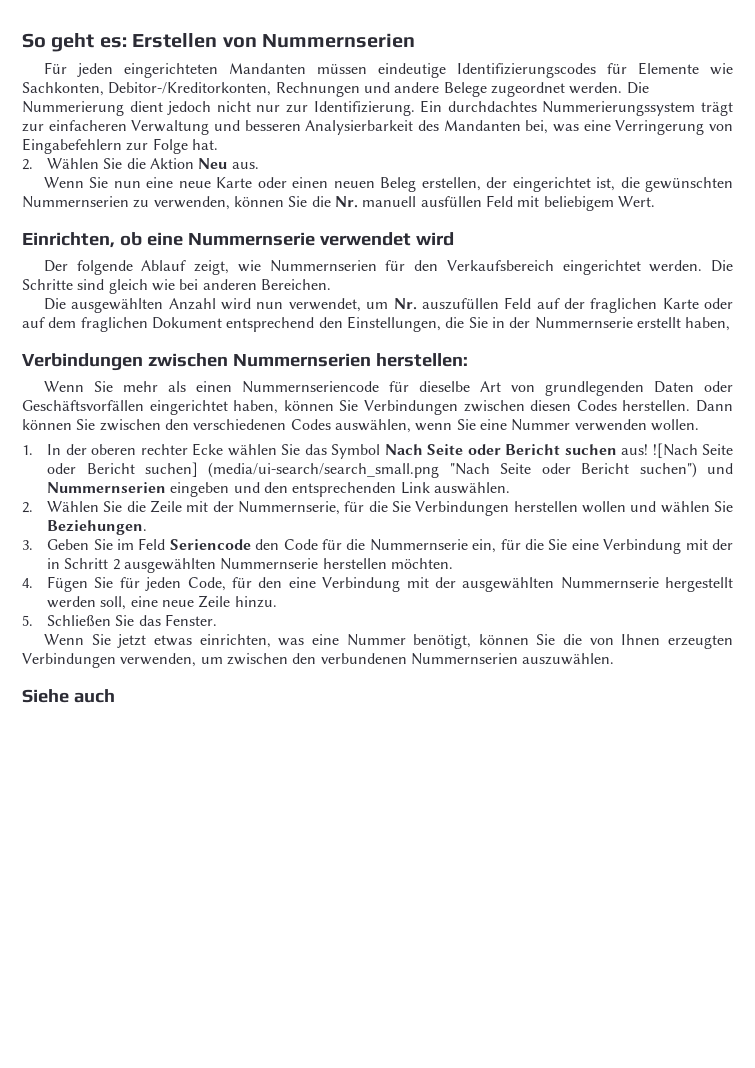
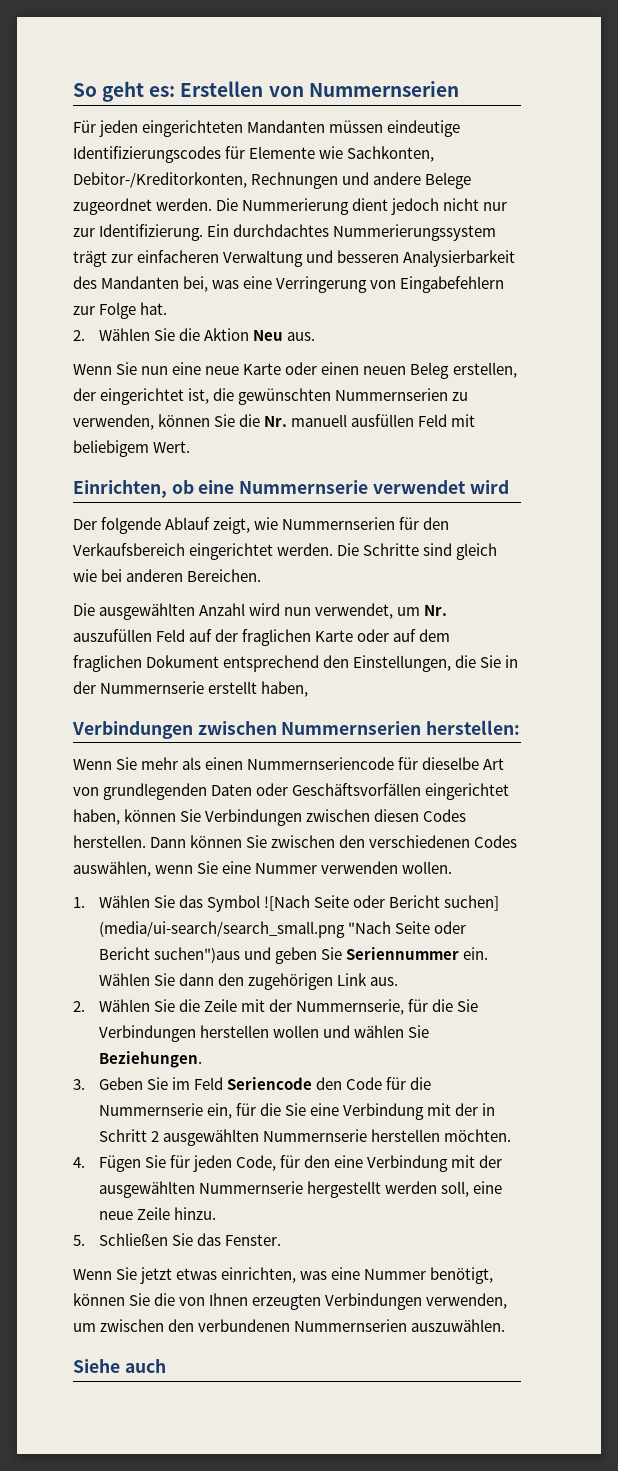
[47,443,649,459] In der oberen rechter Ecke wählen Sie das Symbol Nach Seite oder Bericht suchen aus! -> [98,895,261,912] Wählen Sie das Symbol
[639,462,734,478] [47,482,511,497] suchen") und Nummernserien eingeben und den entsprechenden Link auswählen. -> [153,947,489,964] [98,973,399,990] suchen")aus und geben Sie Seriennummer ein. Wählen Sie dann den zugehörigen Link aus.

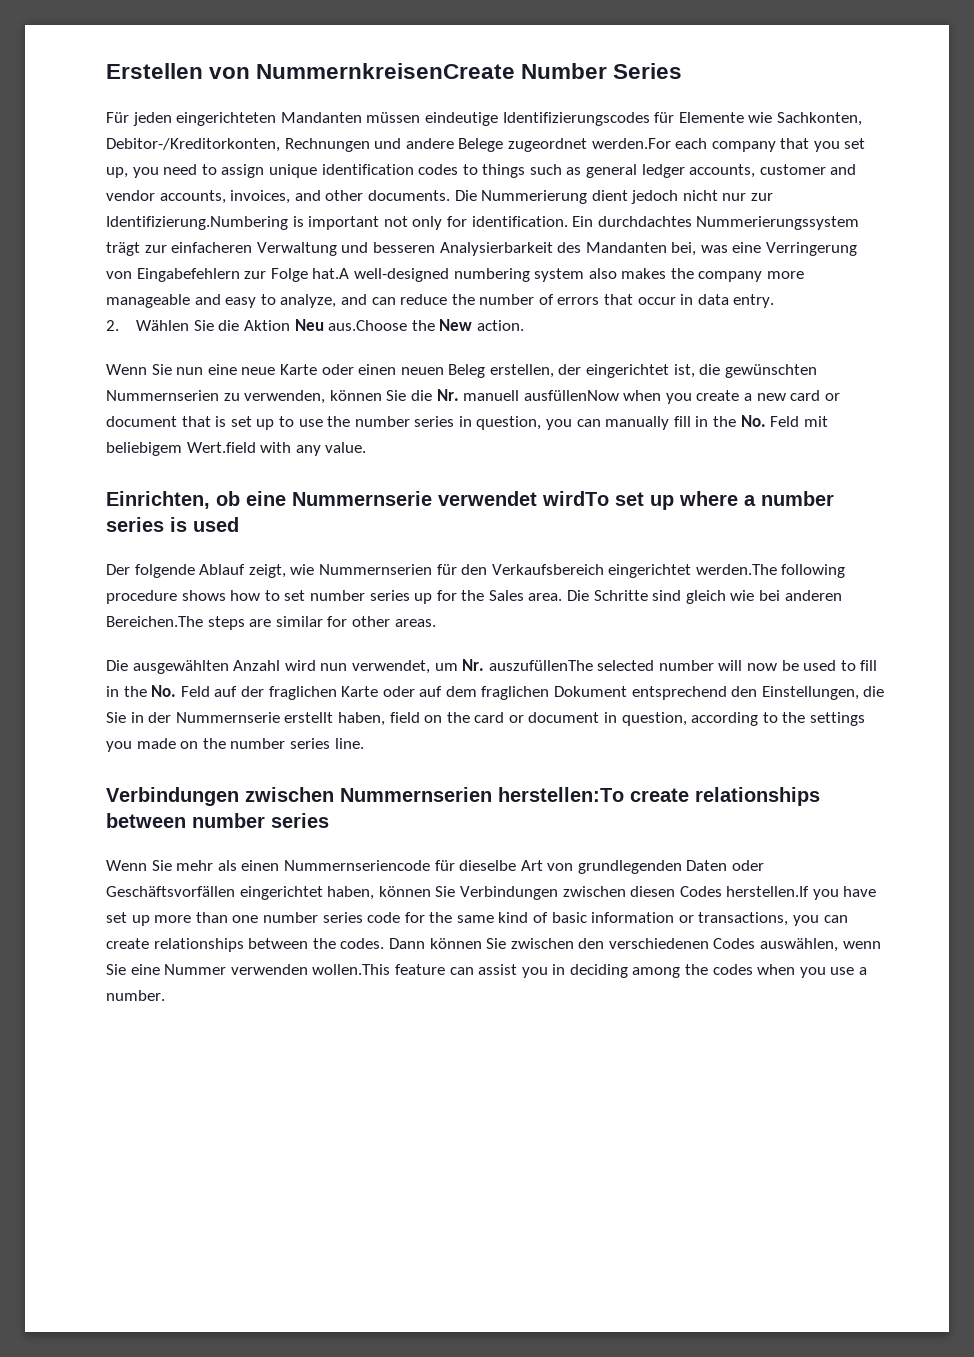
[73,81,459,102] So geht es: Erstellen von Nummernserien -> [106,63,683,79] Erstellen von NummernkreisenCreate Number Series
[156,198,213,211] werden. -> [591,138,866,152] [106,164,857,178] [106,190,450,204] werden.For each company that you set up, you need to assign unique identification codes to things such as general ledger accounts, customer and vendor accounts, invoices, and other documents.
[99,224,204,241] Identifizierung. -> [106,216,568,230] Identifizierung.Numbering is important not only for identification.
[140,302,168,315] hat. -> [312,268,805,282] [106,294,775,308] hat.A well-designed numbering system also makes the company more manageable and easy to analyze, and can reduce the number of errors that occur in data entry.
[287,332,316,341] aus. -> [328,319,524,331] aus.Choose the New action.
[351,414,476,427] [73,440,191,457] ausfüllen Feld mit beliebigem Wert. -> [523,390,840,404] [106,415,828,430] [106,442,367,456] ausfüllenNow when you create a new card or document that is set up to use the number series in question, you can manually fill in the No. Feld mit beliebigem Wert.field with any value.
[469,480,509,494] wird -> [542,491,834,510] [106,517,239,532] wirdTo set up where a number series is used
[277,543,334,556] werden. -> [695,564,846,578] [106,590,563,604] werden.The following procedure shows how to set number series up for the Sales area.
[187,569,262,582] Bereichen. -> [106,616,436,630] Bereichen.The steps are similar for other areas.
[73,629,152,642] auszufüllen -> [488,660,878,671] [106,685,177,697] auszufüllenThe selected number will now be used to fill in the No.
[72,720,521,739] // Verbindungen zwischen Nummernserien herstellen: -> [389,712,866,726] [106,738,364,752] [106,787,820,806] [106,813,329,828] field on the card or document in question, according to the settings you made on the number series line. // Verbindungen zwischen Nummernserien herstellen:To create relationships between number series
[73,835,146,848] herstellen. -> [726,886,877,900] [106,912,848,926] [106,938,385,952] herstellen.If you have set up more than one number series code for the same kind of basic information or transactions, you can create relationships between the codes.
[402,861,453,874] [73,895,500,912] [98,921,467,938] [98,947,489,964] [98,973,399,990] [73,999,479,1015] [98,1025,430,1042] [98,1051,202,1068] [73,1077,432,1090] [98,1103,496,1120] [98,1129,512,1146] [73,1155,503,1172] [98,1181,503,1198] [98,1207,217,1220] [73,1233,282,1246] [73,1267,494,1284] [73,1293,508,1310] [73,1319,506,1332] [73,1359,166,1373] wollen. // 1. Wählen Sie das Symbol ![Nach Seite oder Bericht suchen] (media/ui-search/search_small.png "Nach Seite oder Bericht suchen")aus und geben Sie Seriennummer ein. Wählen Sie dann den zugehörigen Link aus. // 2. Wählen Sie die Zeile mit der Nummernserie, für die Sie Verbindungen herstellen wollen und wählen Sie Beziehungen. // 3. Geben Sie im Feld Seriencode den Code für die Nummernserie ein, für die Sie eine Verbindung mit der in Schritt 2 ausgewählten Nummernserie herstellen möchten. // 4. Fügen Sie für jeden Code, für den eine Verbindung mit der ausgewählten Nummernserie hergestellt werden soll, eine neue Zeile hinzu. // 5. Schließen Sie das Fenster. // Wenn Sie jetzt etwas einrichten, was eine Nummer benötigt, können Sie die von Ihnen erzeugten Verbindungen verwenden, um zwischen den verbundenen Nummernserien auszuwählen. // Siehe auch -> [312,964,868,978] [106,990,165,1001] wollen.This feature can assist you in deciding among the codes when you use a number.

